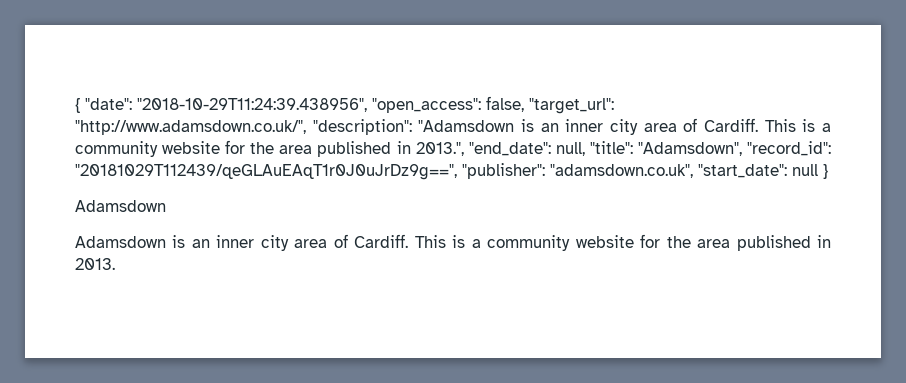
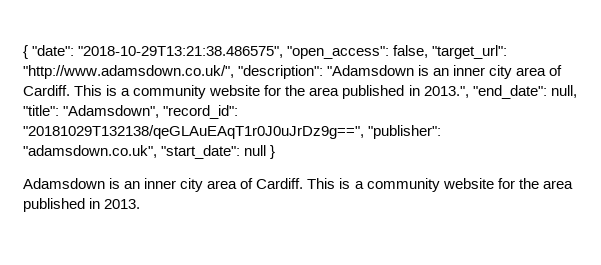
[137,98,367,112] "2018-10-29T11:24:39.438956", -> [78,46,284,58] "2018-10-29T13:21:38.486575",
[75,164,457,180] "20181029T112439/qeGLAuEAqT1r0J0uJrDz9g==", -> [23,125,364,139] "20181029T132138/qeGLAuEAqT1r0J0uJrDz9g==",
[75,236,166,248] // Adamsdown -> (105, 183) none

